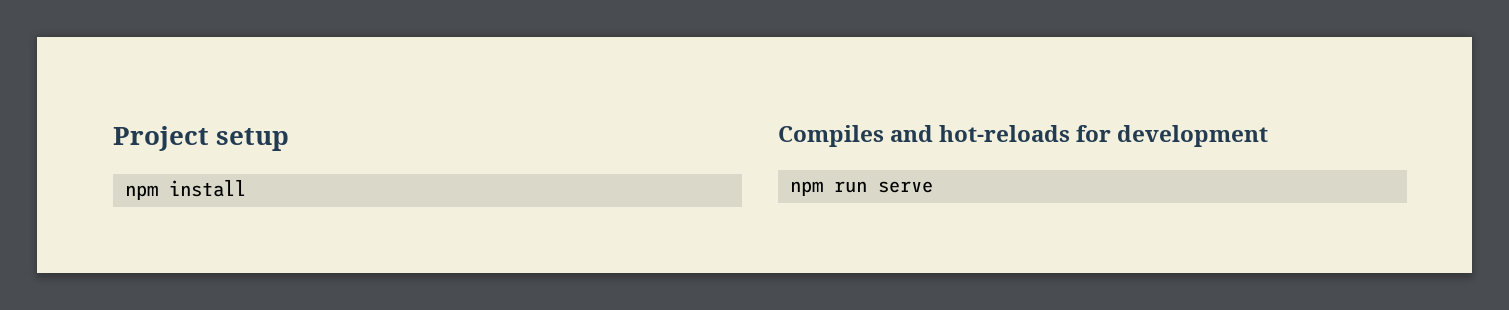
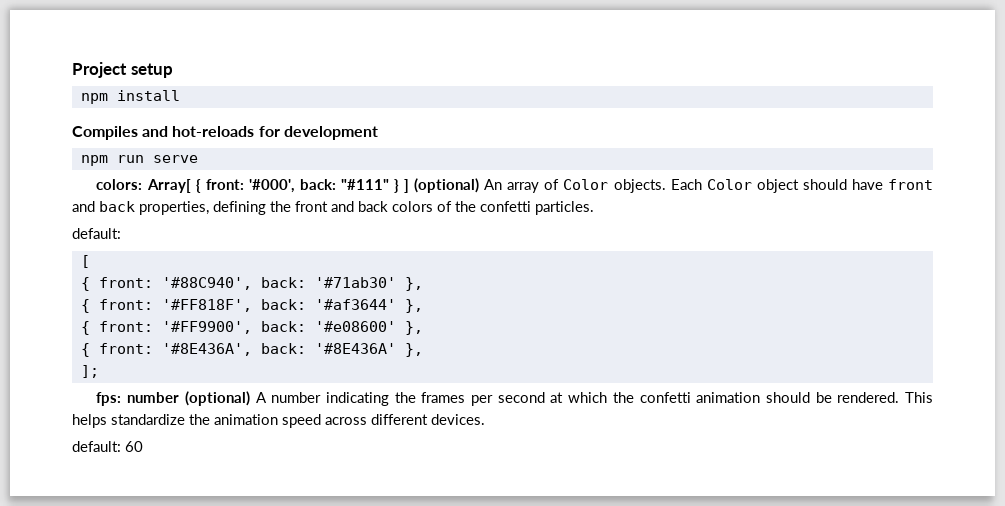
(933, 187) none -> [96,178,933,193] [72,201,594,215] [72,228,121,239] [80,255,90,268] [80,277,423,291] [80,299,423,313] [80,321,423,335] [80,343,423,357] [80,365,99,378] [96,391,933,406] [72,414,485,428] [72,441,143,452] // colors: Array[ { front: '#000', back: "#111" } ] (optional) An array of Color objects. Each Color object should have front and back properties, defining the front and back colors of the confetti particles. // default: // [ // { front: '#88C940', back: '#71ab30' }, // { front: '#FF818F', back: '#af3644' }, // { front: '#FF9900', back: '#e08600' }, // { front: '#8E436A', back: '#8E436A' }, // ]; // fps: number (optional) A number indicating the frames per second at which the confetti animation should be rendered. This helps standardize the animation speed across different devices. // default: 60

